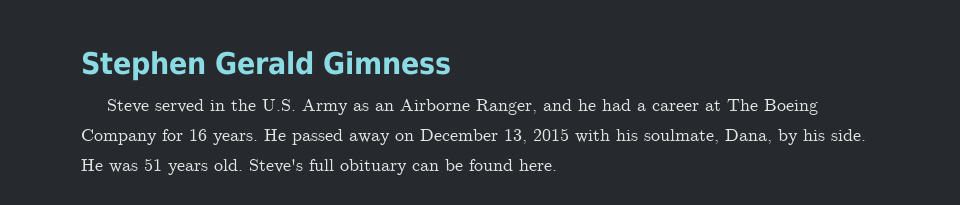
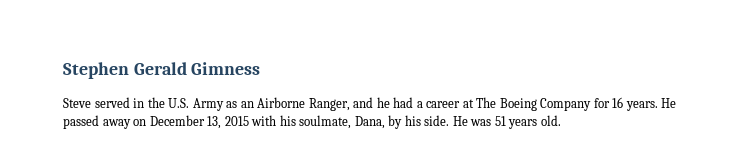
[249,159,557,175] Steve's full obituary can be found here. -> (561, 120) none

